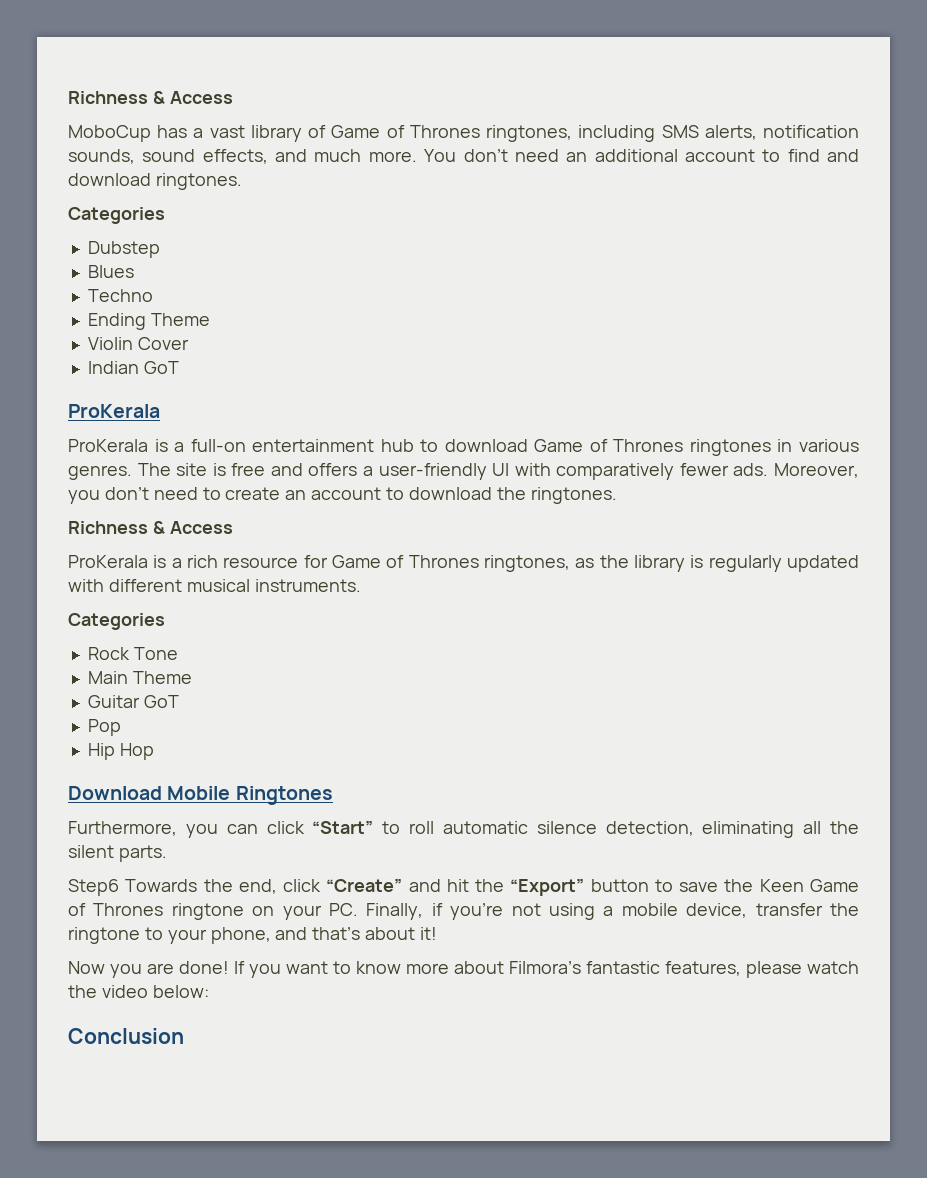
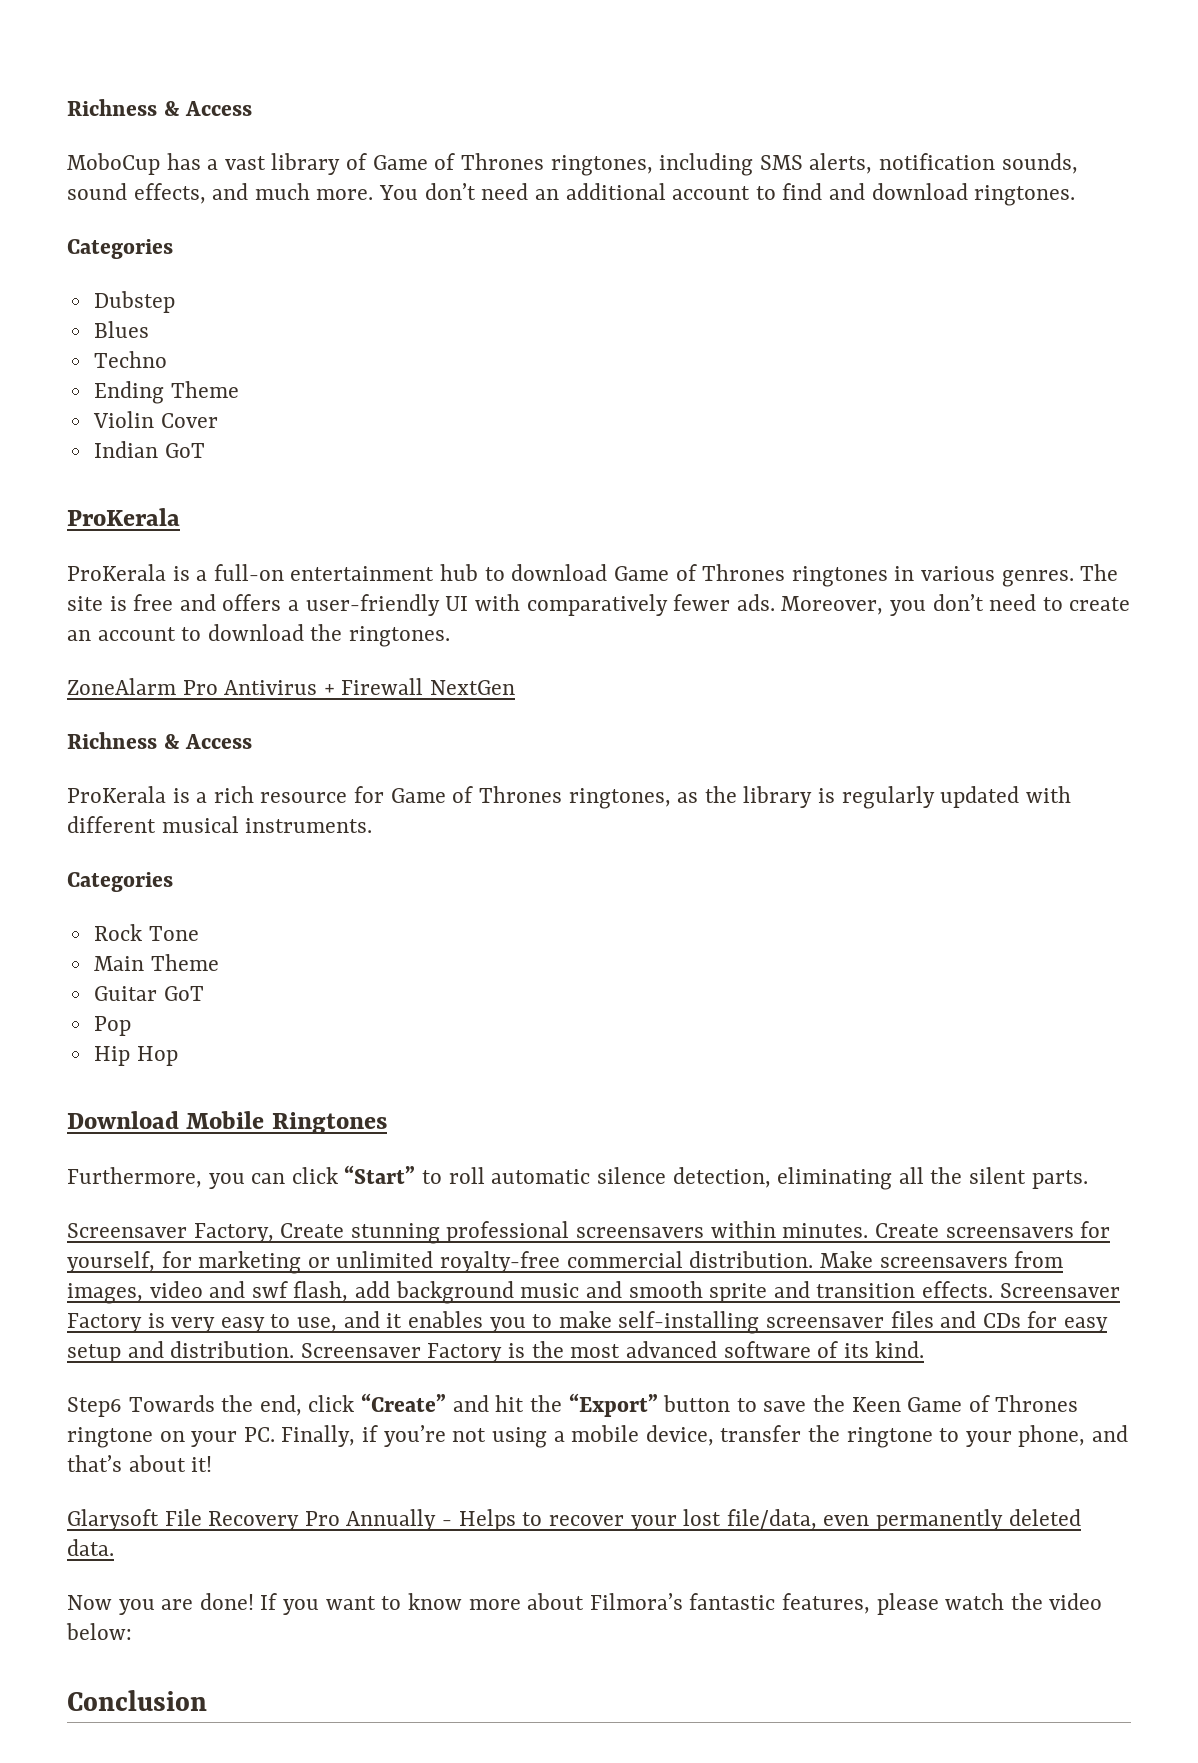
(617, 495) none -> [67,678,516,695] // ZoneAlarm Pro Antivirus + Firewall NextGen
(167, 853) none -> [67,1221,1111,1244] [67,1251,1064,1274] [67,1281,1120,1304] [67,1311,1109,1334] [67,1341,925,1363] // Screensaver Factory, Create stunning professional screensavers within minutes. Create screensavers for yourself, for marketing or unlimited royalty-free commercial distribution. Make screensavers from images, video and swf flash, add background music and smooth sprite and transition effects. Screensaver Factory is very easy to use, and it enables you to make self-installing screensaver files and CDs for easy setup and distribution. Screensaver Factory is the most advanced software of its kind.
(438, 933) none -> [67,1509,1081,1531] [67,1539,114,1556] // Glarysoft File Recovery Pro Annually - Helps to recover your lost file/data, even permanently deleted data.

